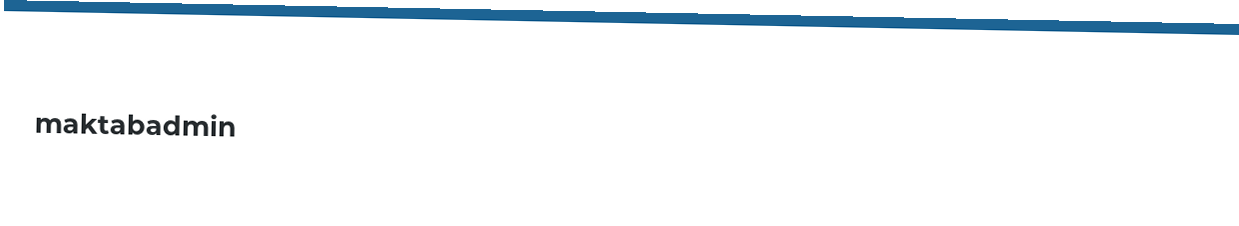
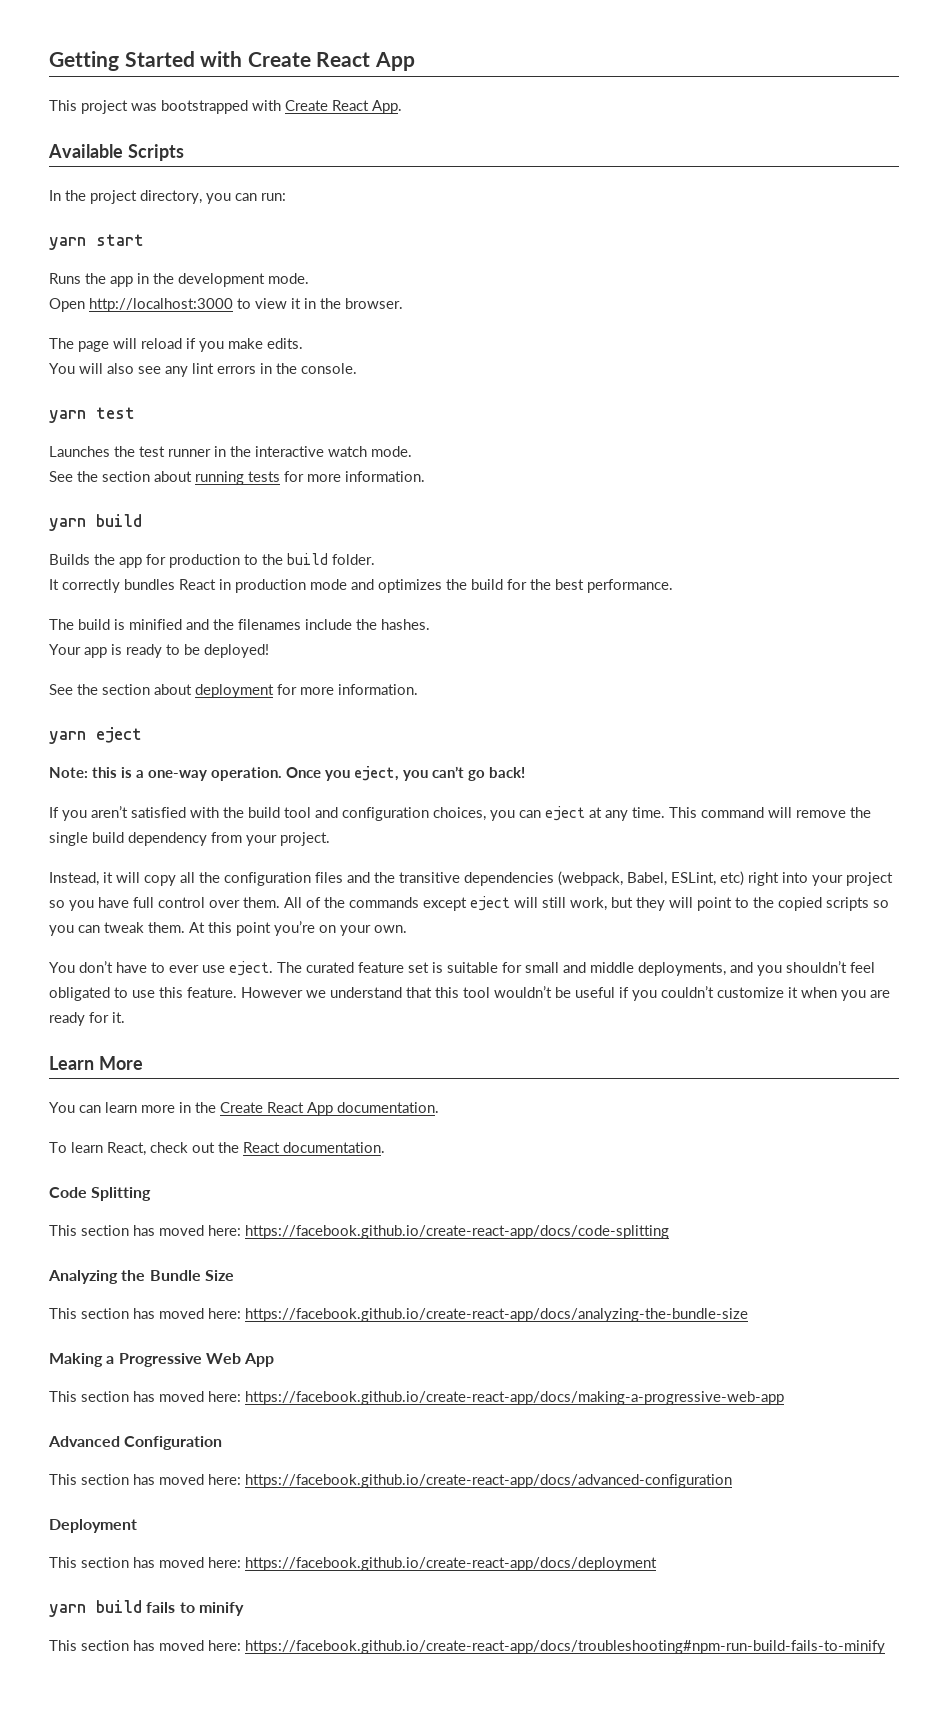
[34,110,237,137] maktabadmin -> [49,51,415,71] [49,100,402,114] [48,144,184,161] [49,190,286,204] [49,234,144,250] [49,273,309,287] [49,298,403,312] [49,338,303,352] [49,363,357,377] [49,407,135,423] [49,446,412,457] [49,471,425,485] [49,514,142,531] [49,553,375,568] [49,579,673,593] [49,619,430,630] [49,644,269,658] [49,684,418,698] [49,727,142,744] [49,766,525,781] [49,806,871,821] [49,832,330,846] [49,871,893,886] [49,896,889,911] [49,921,407,936] [49,961,875,976] [49,986,890,1001] [49,1012,125,1026] [49,1056,143,1070] [49,1102,439,1116] [49,1142,385,1156] [49,1187,152,1201] [49,1225,669,1239] [48,1270,234,1284] [49,1308,748,1322] [49,1353,275,1367] [49,1391,784,1405] [48,1436,223,1450] [49,1474,732,1488] [49,1519,137,1533] [49,1557,657,1571] [49,1600,244,1617] [49,1640,885,1654] Getting Started with Create React App // This project was bootstrapped with Create React App. // Available Scripts // In the project directory, you can run: // yarn start // Runs the app in the development mode. // Open http://localhost:3000 to view it in the browser. // The page will reload if you make edits. // You will also see any lint errors in the console. // yarn test // Launches the test runner in the interactive watch mode. // See the section about running tests for more information. // yarn build // Builds the app for production to the build folder. // It correctly bundles React in production mode and optimizes the build for the best performance. // The build is minified and the filenames include the hashes. // Your app is ready to be deployed! // See the section about deployment for more information. // yarn eject // Note: this is a one-way operation. Once you eject, you can’t go back! // If you aren’t satisfied with the build tool and configuration choices, you can eject at any time. This command will remove the single build dependency from your project. // Instead, it will copy all the configuration files and the transitive dependencies (webpack, Babel, ESLint, etc) right into your project so you have full control over them. All of the commands except eject will still work, but they will point to the copied scripts so you can tweak them. At this point you’re on your own. // You don’t have to ever use eject. The curated feature set is suitable for small and middle deployments, and you shouldn’t feel obligated to use this feature. However we understand that this tool wouldn’t be useful if you couldn’t customize it when you are ready for it. // Learn More // You can learn more in the Create React App documentation. // To learn React, check out the React documentation. // Code Splitting // This section has moved here: https://facebook.github.io/create-react-app/docs/code-splitting // Analyzing the Bundle Size // This section has moved here: https://facebook.github.io/create-react-app/docs/analyzing-the-bundle-size // Making a Progressive Web App // This section has moved here: https://facebook.github.io/create-react-app/docs/making-a-progressive-web-app // Advanced Configuration // This section has moved here: https://facebook.github.io/create-react-app/docs/advanced-configuration // Deployment // This section has moved here: https://facebook.github.io/create-react-app/docs/deployment // yarn build fails to minify // This section has moved here: https://facebook.github.io/create-react-app/docs/troubleshooting#npm-run-build-fails-to-minify

